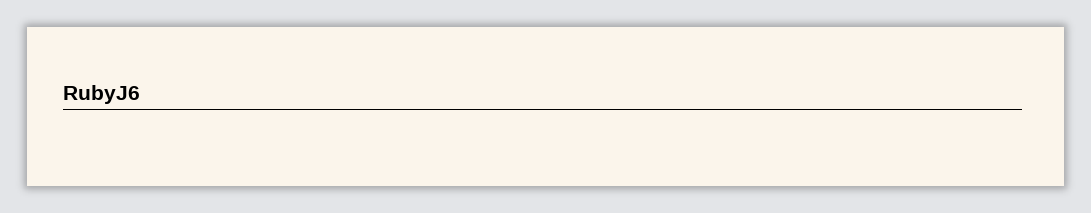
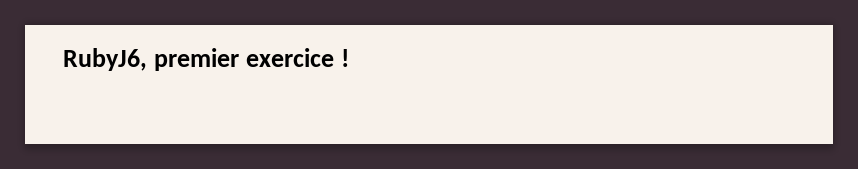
[63,85,140,104] RubyJ6 -> [63,48,349,71] RubyJ6, premier exercice !

